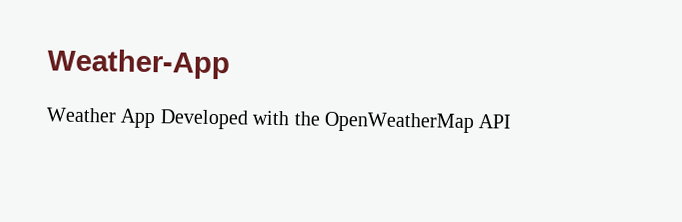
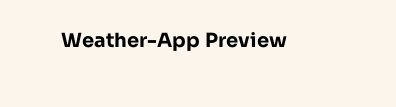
[46,107,512,134] // Weather App Developed with the OpenWeatherMap API -> [205,32,288,48] Preview

